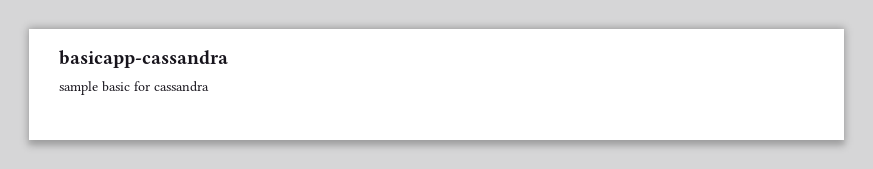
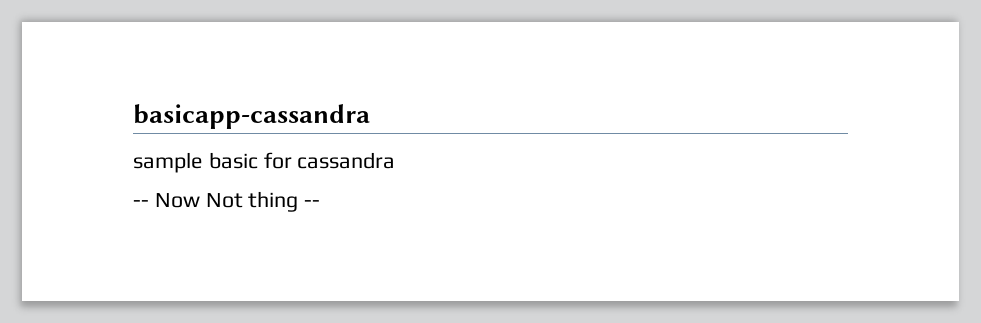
(209, 86) none -> [133,191,321,212] // -- Now Not thing --

